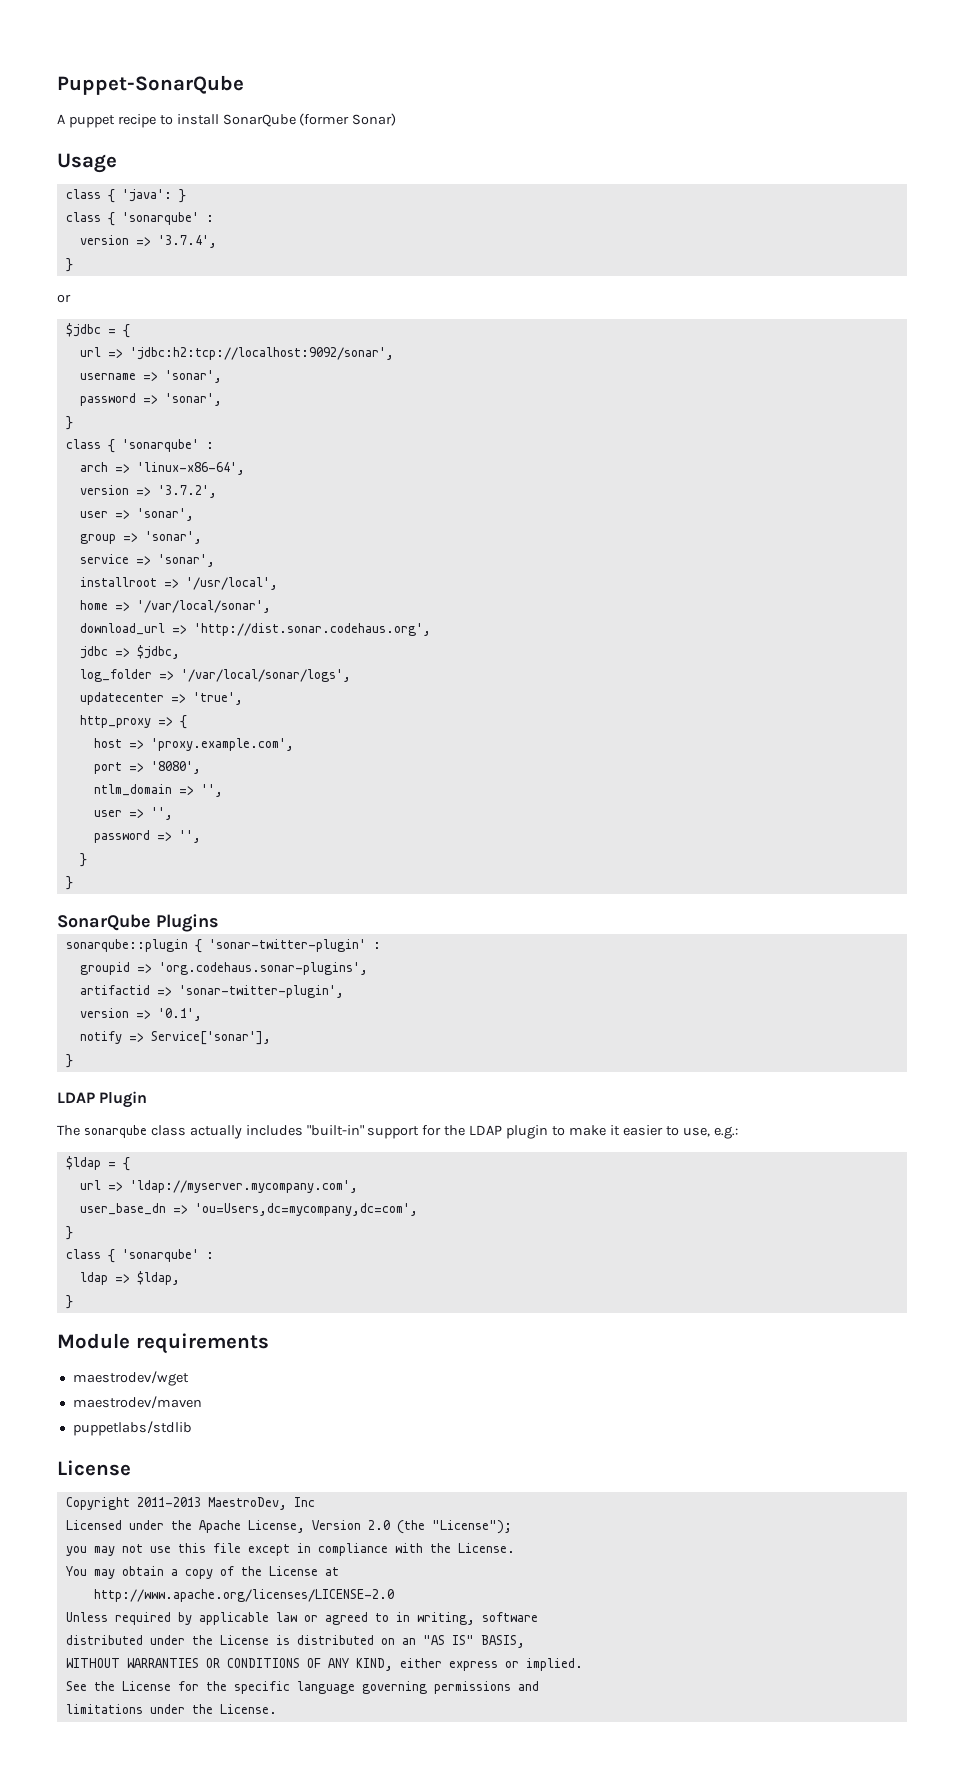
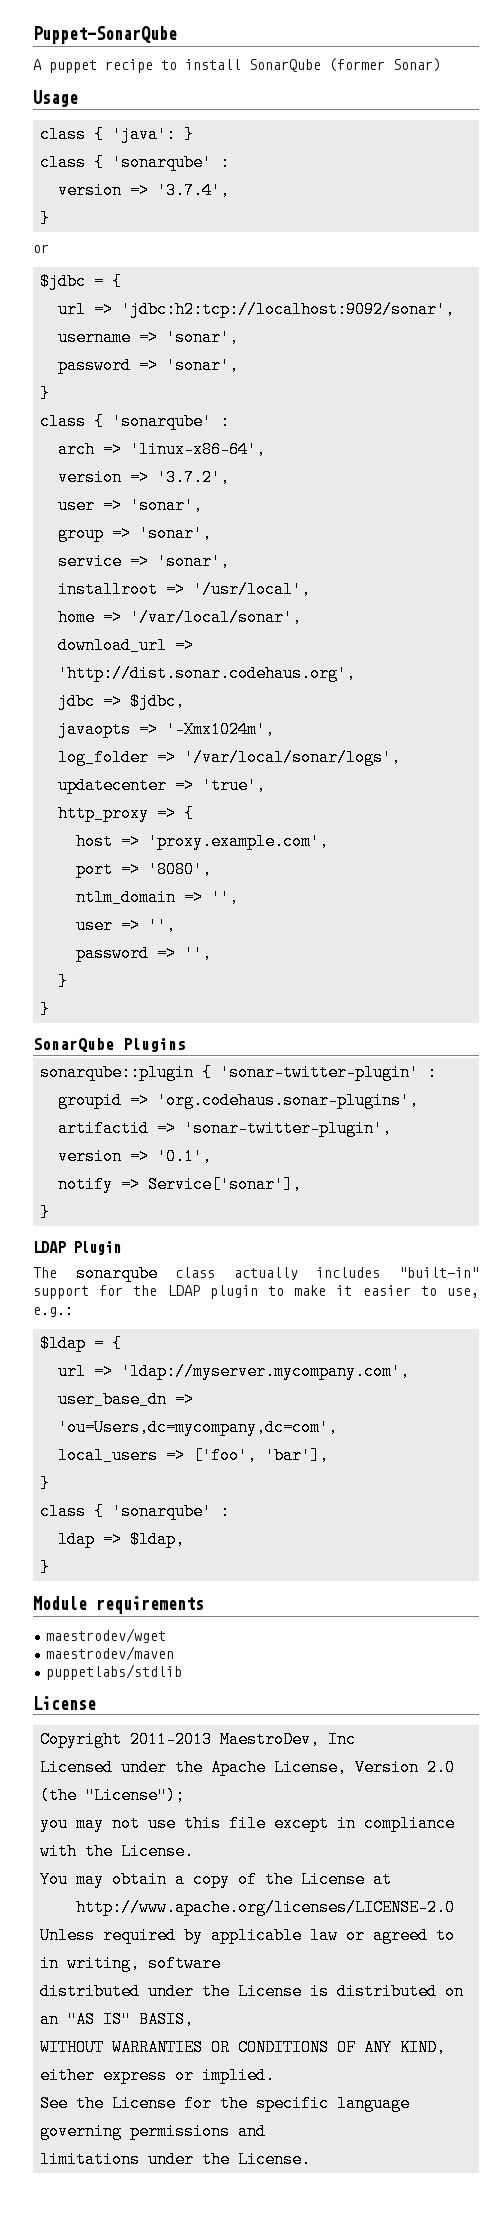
(180, 652) none -> [58,721,276,738] // javaopts => '-Xmx1024m',
(418, 1209) none -> [58,1447,330,1464] // local_users => ['foo', 'bar'],

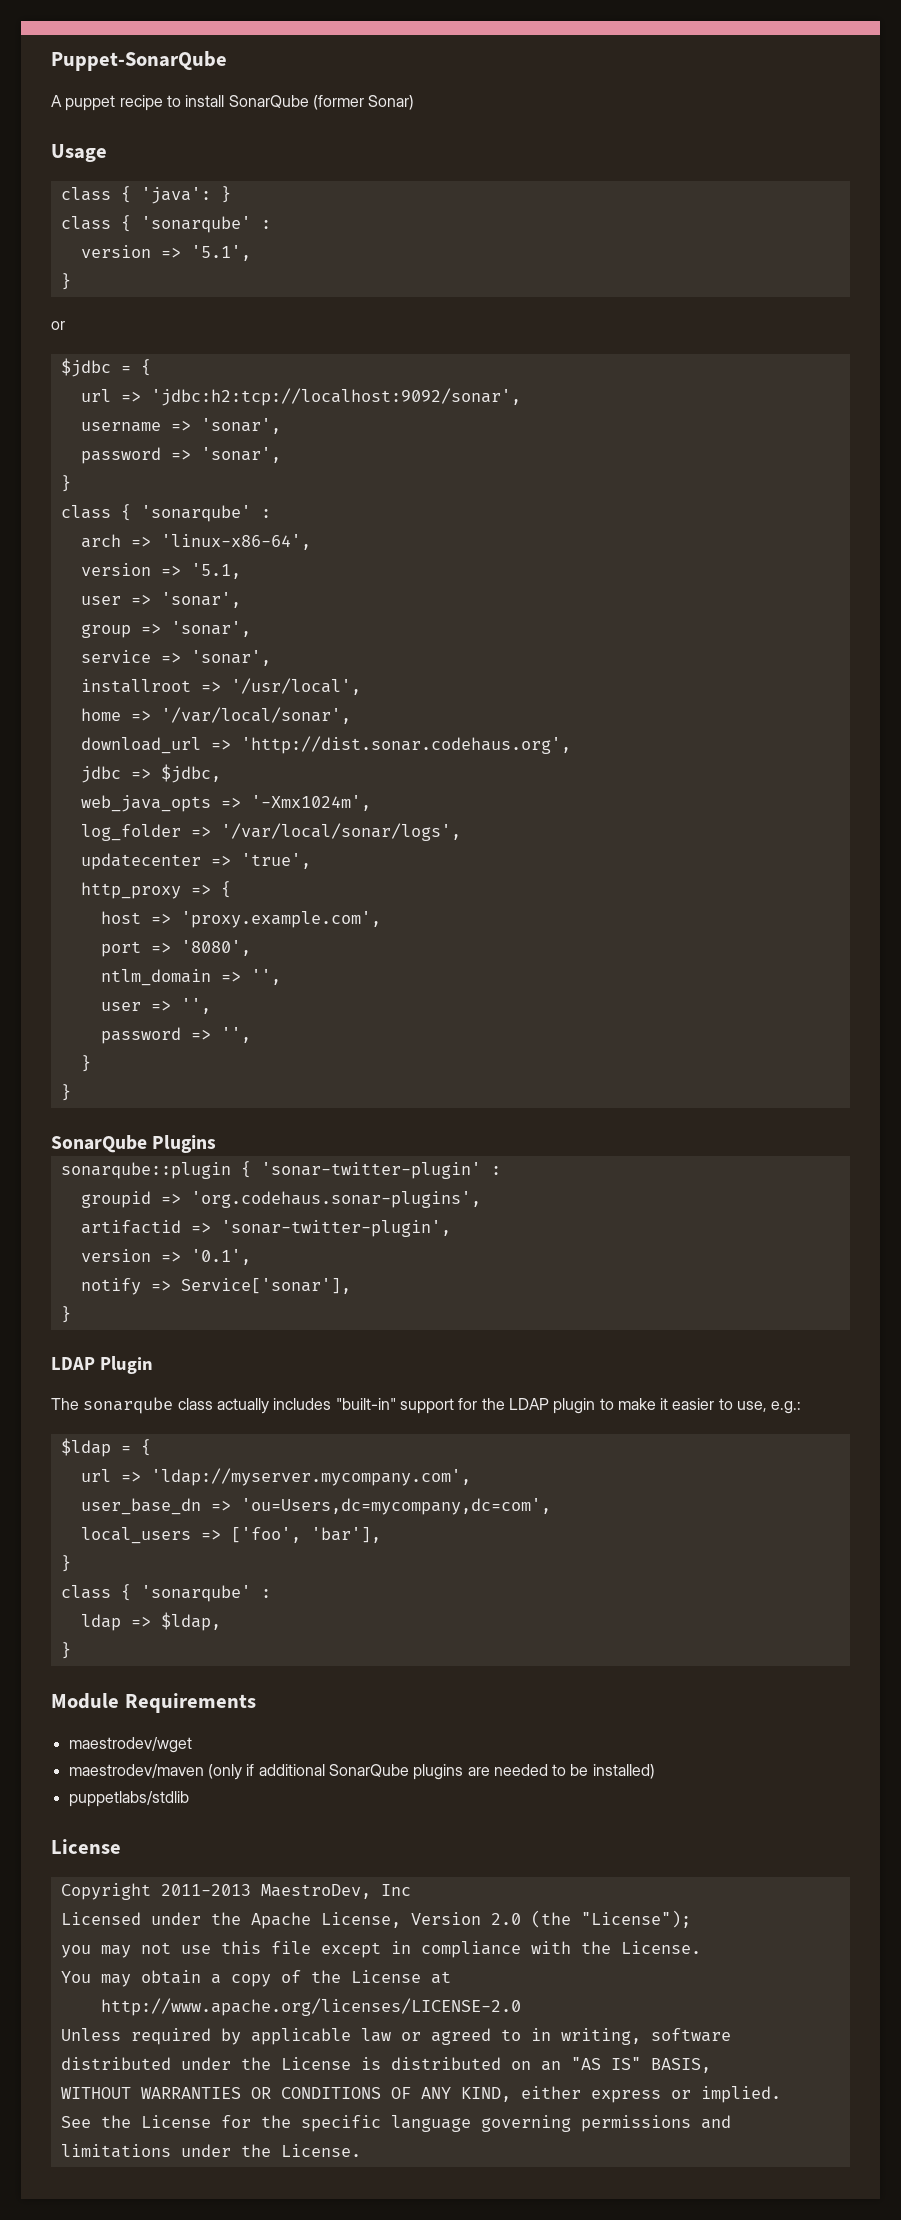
[157,182,231,199] '3.7.4', -> [190,245,251,261] '5.1',
[157,469,231,486] '3.7.2', -> [190,563,241,579] '5.1,
[58,721,132,738] javaopts -> [80,795,211,812] web_java_opts
[96,1596,204,1614] requirements -> [124,1693,256,1713] Requirements
(175, 1653) none -> [207,1764,655,1780] (only if additional SonarQube plugins are needed to be installed)

